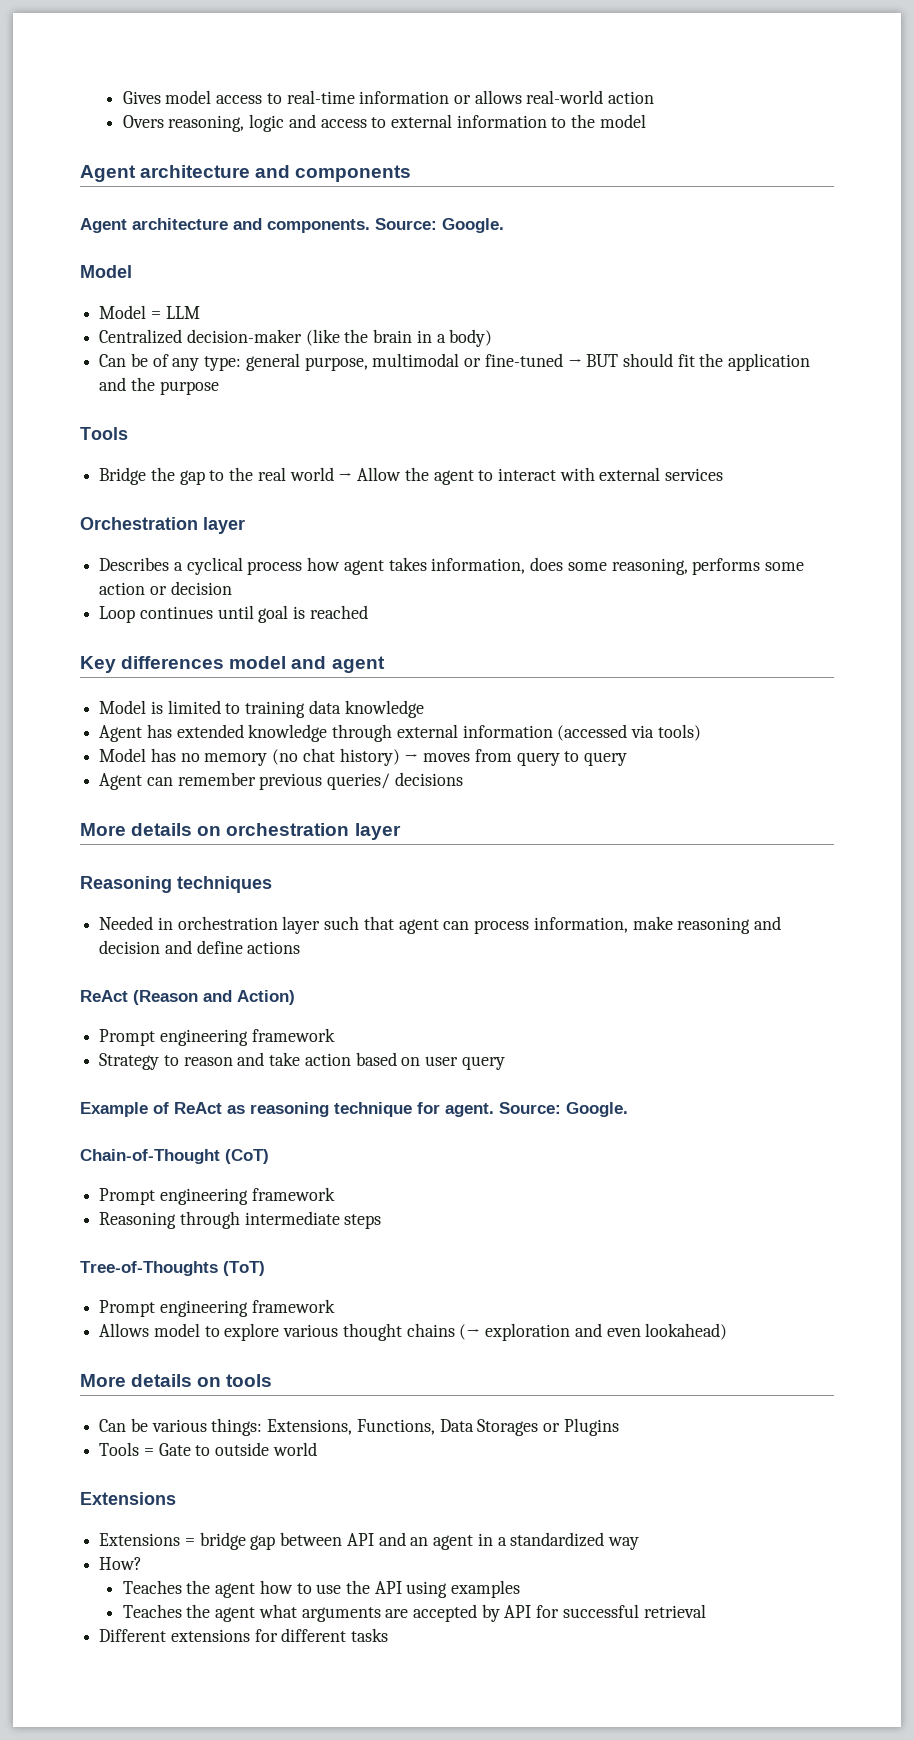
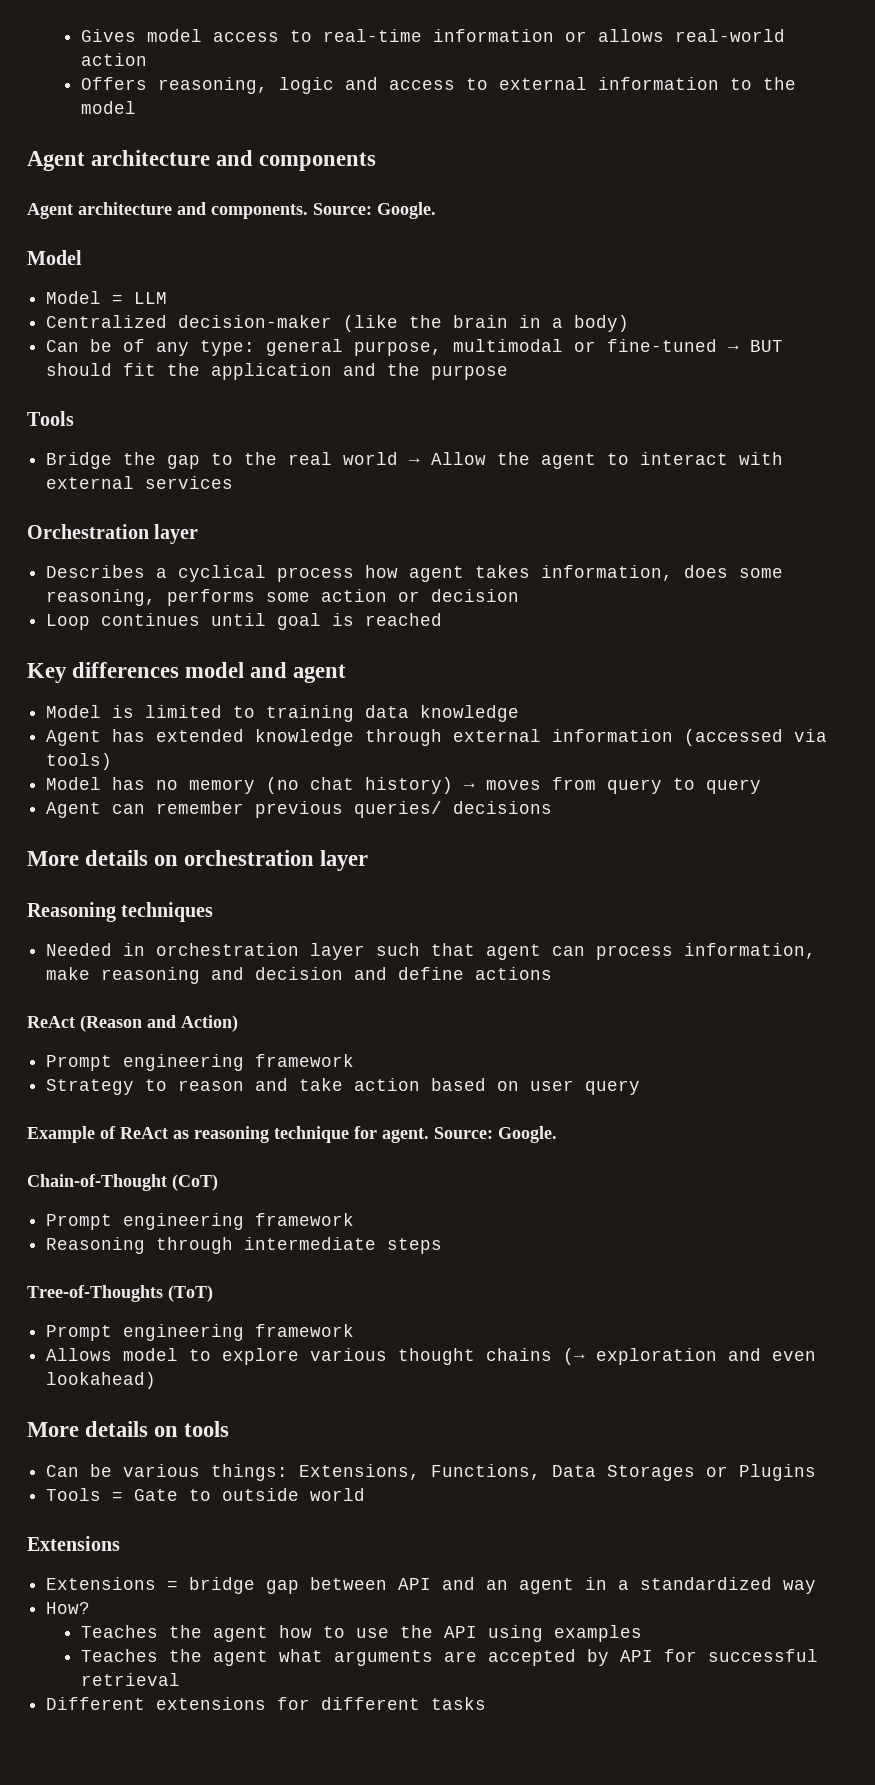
[122,115,164,128] Overs -> [81,77,148,90] Offers

